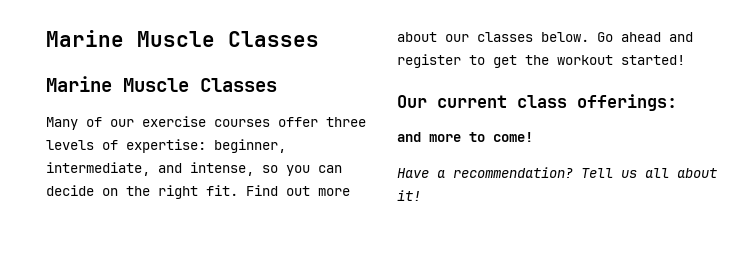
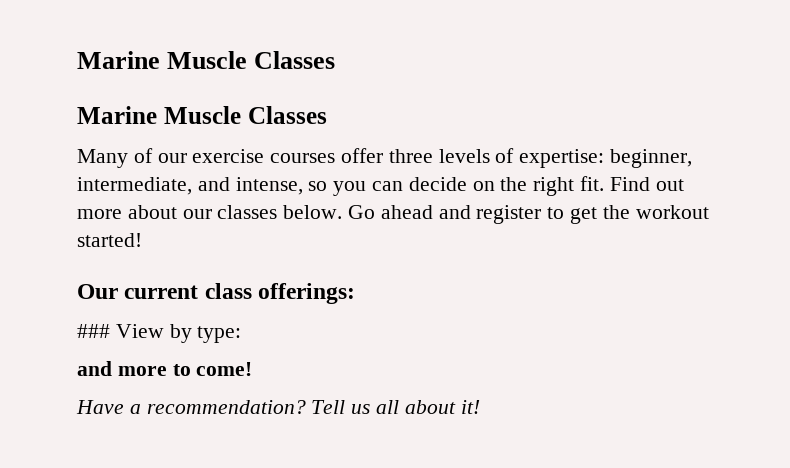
(677, 102) none -> [77,324,242,343] // ### View by type:

